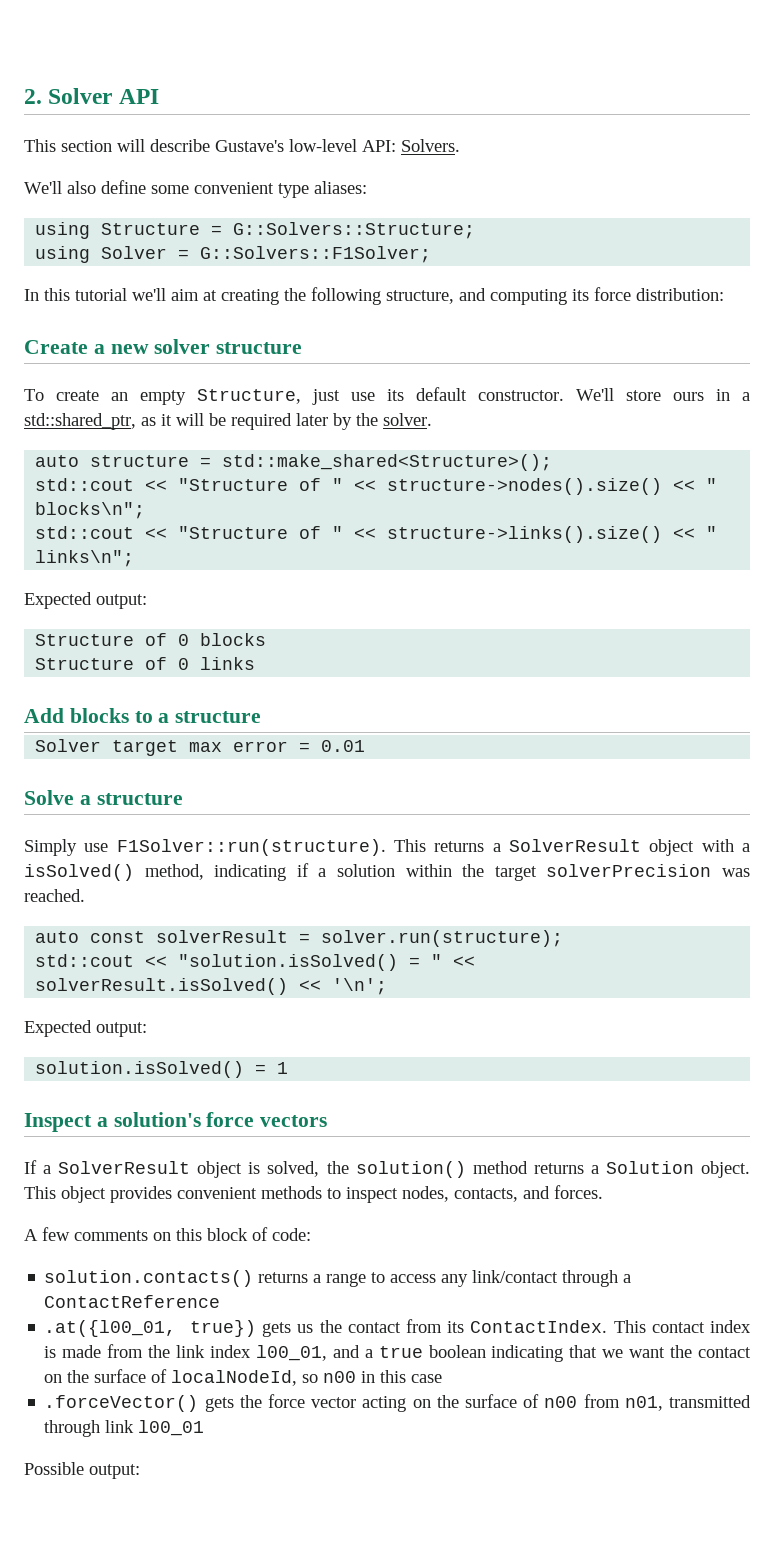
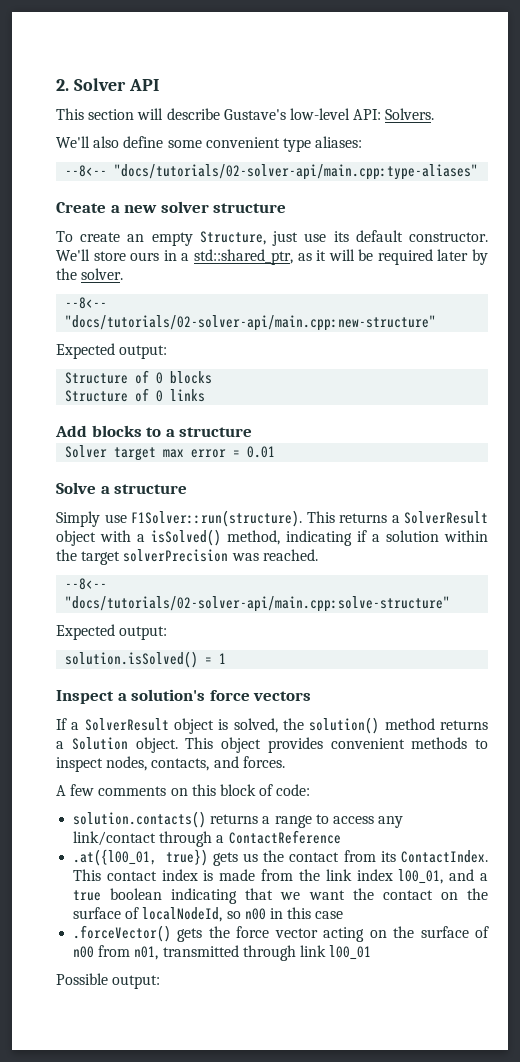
[35,222,476,239] [35,246,432,263] [24,287,724,305] using Structure = G::Solvers::Structure; // using Solver = G::Solvers::F1Solver; // In this tutorial we'll aim at creating the following structure, and computing its force distribution: -> [65,164,479,180] --8<-- "docs/tutorials/02-solver-api/main.cpp:type-aliases"
[35,454,553,471] [35,478,718,495] [35,502,146,519] [35,526,718,543] [35,550,135,567] auto structure = std::make_shared<Structure>(); // std::cout << "Structure of " << structure->nodes().size() << " blocks\n"; // std::cout << "Structure of " << structure->links().size() << " links\n"; -> [65,297,108,309] [65,315,437,331] --8<-- "docs/tutorials/02-solver-api/main.cpp:new-structure"
[35,930,564,947] [35,954,476,971] [35,978,388,995] auto const solverResult = solver.run(structure); // std::cout << "solution.isSolved() = " << solverResult.isSolved() << '\n'; -> [65,578,108,590] [65,596,451,612] --8<-- "docs/tutorials/02-solver-api/main.cpp:solve-structure"

